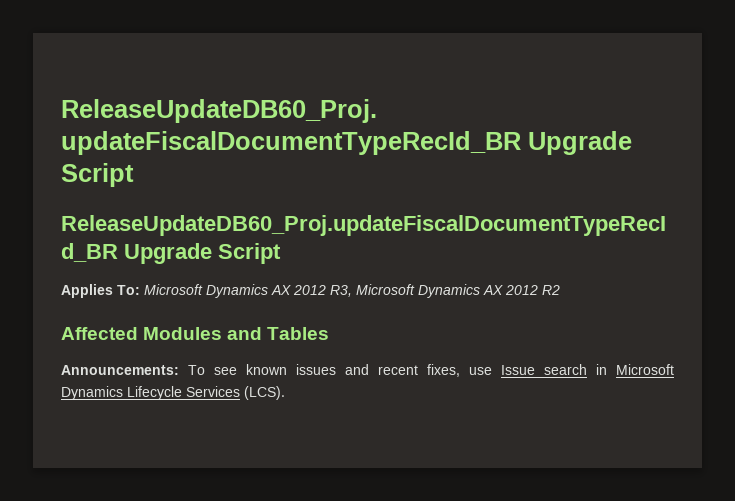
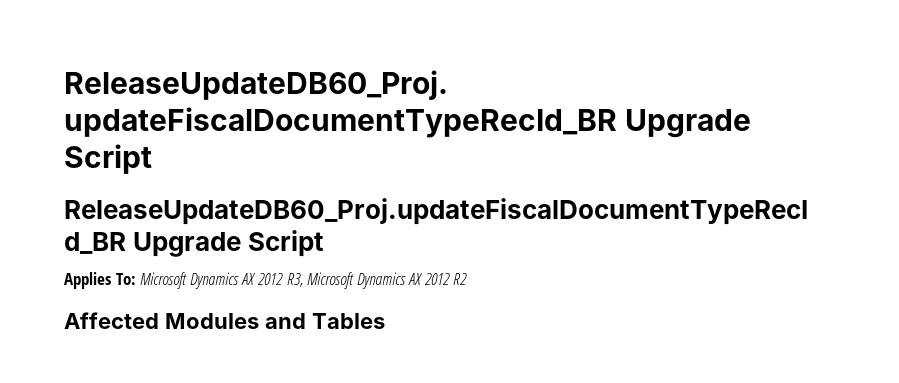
[61,364,674,377] [61,386,285,400] // Announcements: To see known issues and recent fixes, use Issue search in Microsoft Dynamics Lifecycle Services (LCS). -> (385, 321) none

